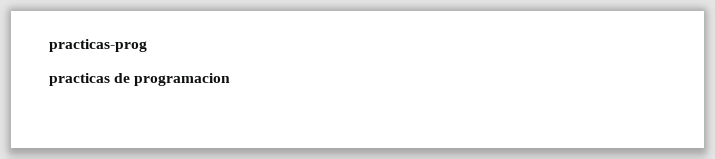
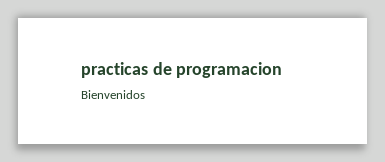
[49,39,147,52] practicas-prog // -> (81, 70) none
(231, 79) none -> [81,90,145,99] // Bienvenidos

